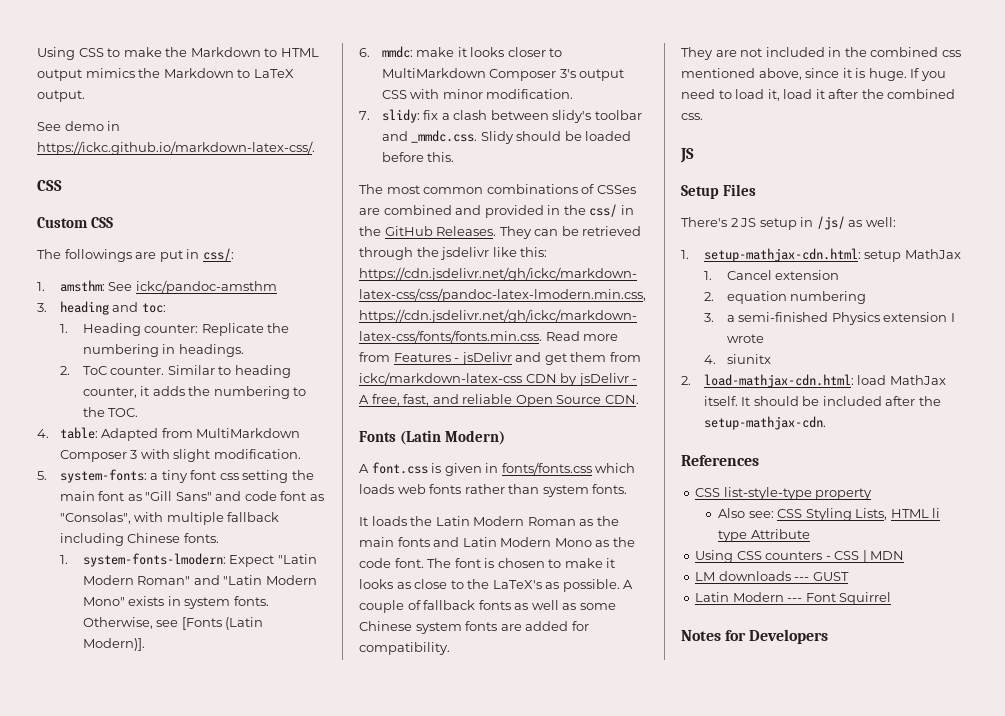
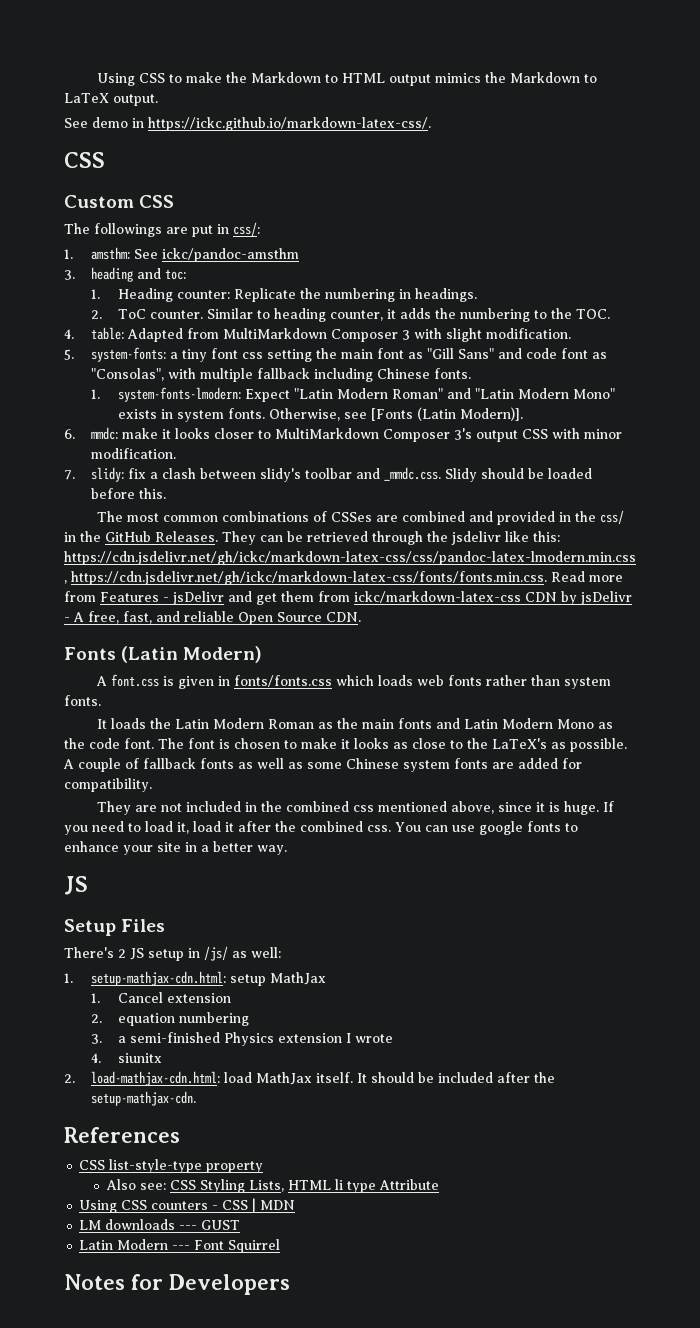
(703, 116) none -> [395,821,578,835] [64,841,287,855] You can use google fonts to enhance your site in a better way.

